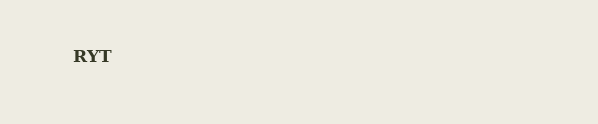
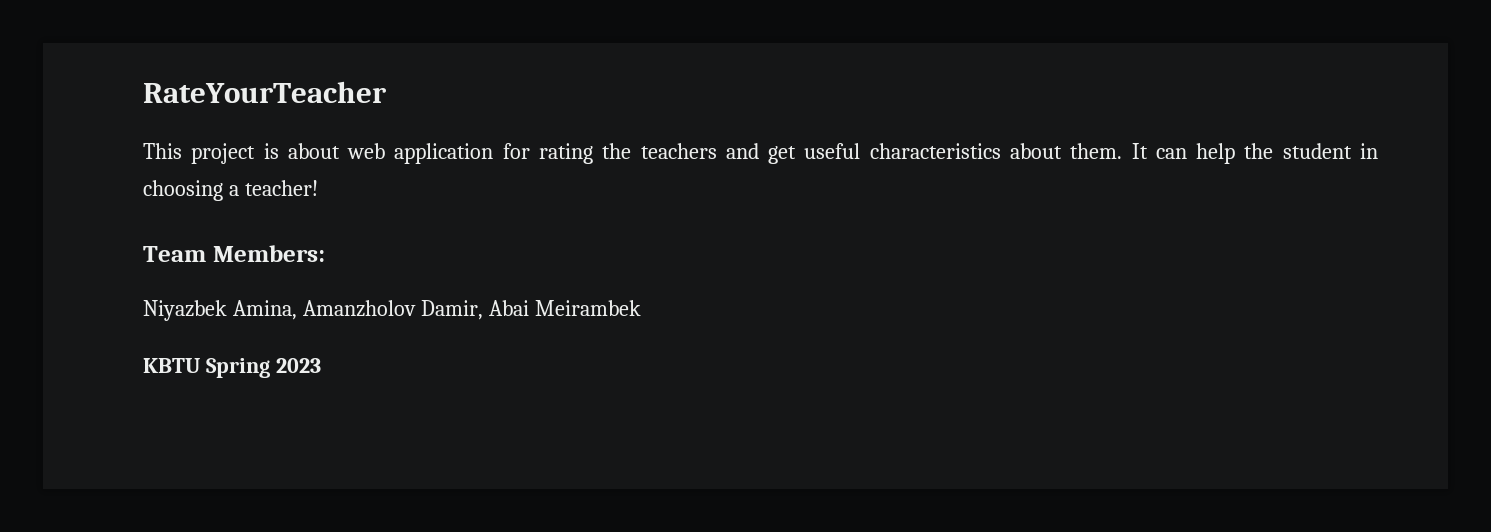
[73,50,112,62] RYT -> [143,81,387,103] [143,143,1378,164] [143,180,318,201] [143,245,325,262] [143,300,641,321] [143,358,321,378] RateYourTeacher // This project is about web application for rating the teachers and get useful characteristics about them. It can help the student in choosing a teacher! // Team Members: // Niyazbek Amina, Amanzholov Damir, Abai Meirambek // KBTU Spring 2023

